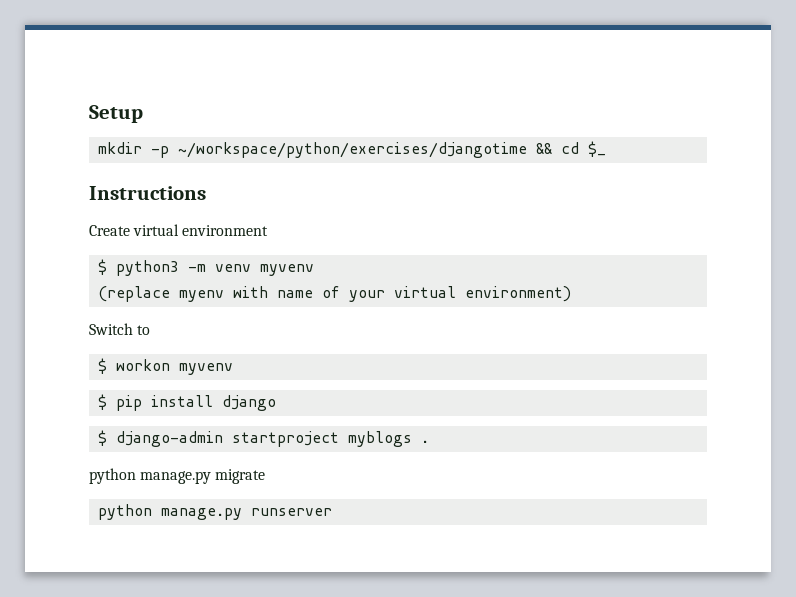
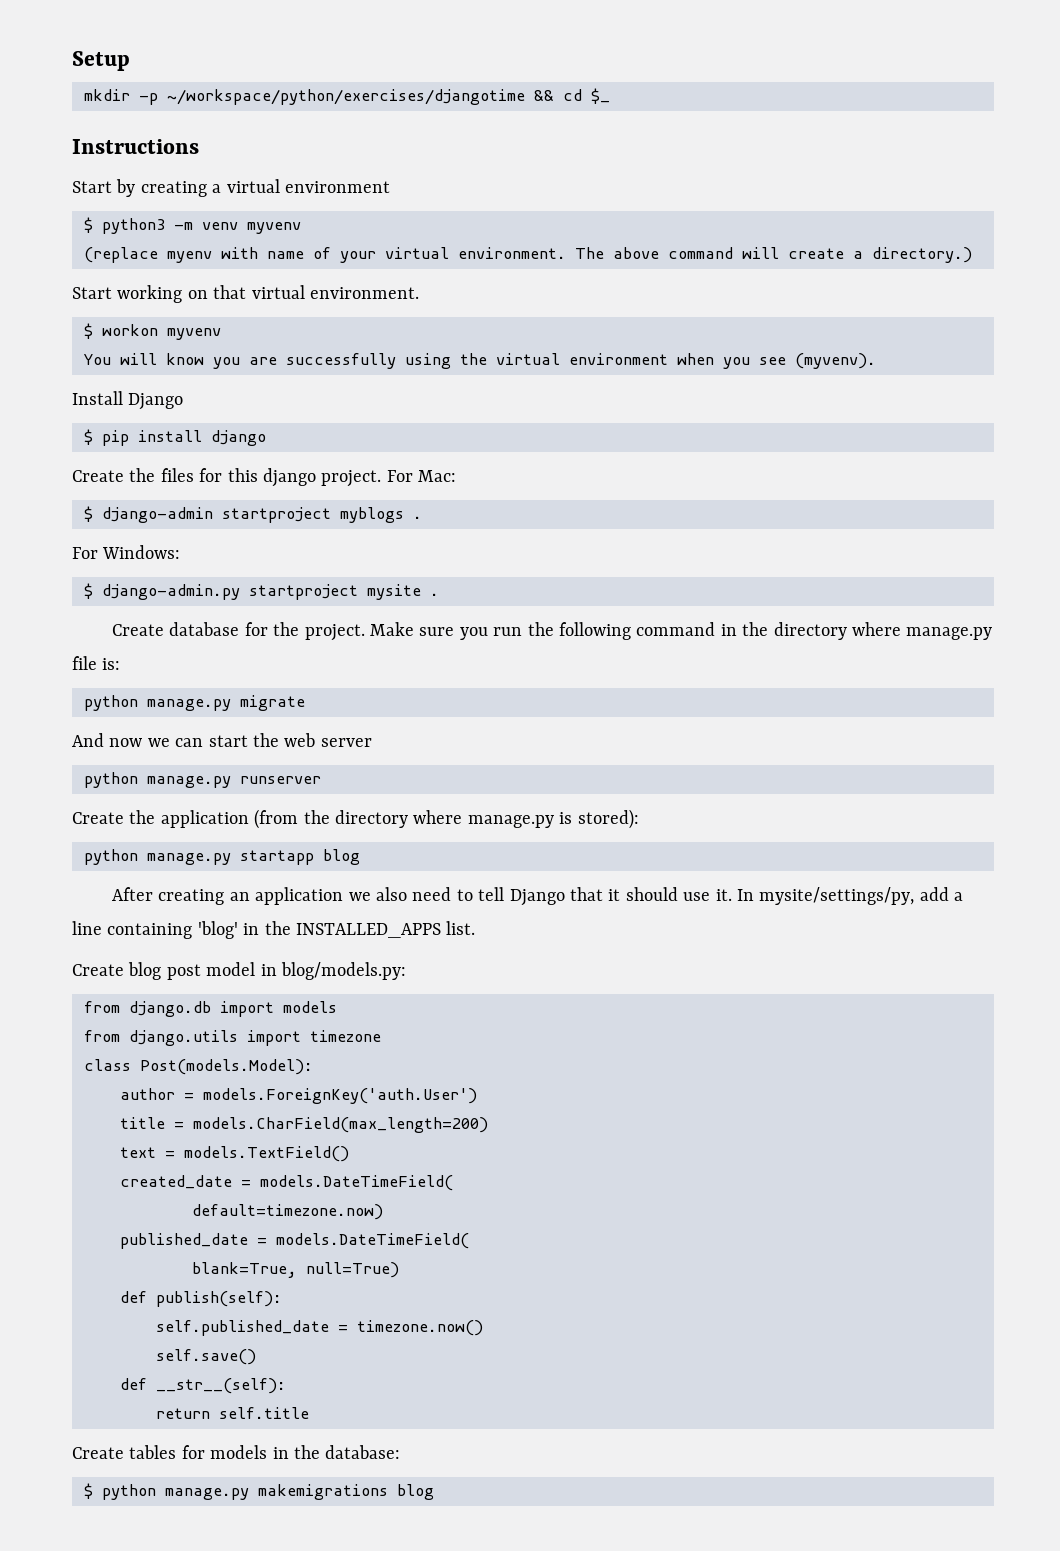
[89,225,130,236] Create -> [72,179,222,197] Start by creating a
[465,286,572,302] [89,323,151,335] [98,358,234,375] [98,394,277,411] environment) // Switch to // $ workon myvenv // $ pip install django -> [458,247,972,263] [72,285,419,303] [84,323,221,340] [84,353,876,369] [72,391,184,410] [84,429,266,446] [72,468,457,487] environment. The above command will create a directory.) // Start working on that virtual environment. // $ workon myvenv // You will know you are successfully using the virtual environment when you see (myvenv). // Install Django // $ pip install django // Create the files for this django project. For Mac:
[89,468,266,484] [98,504,333,520] python manage.py migrate // python manage.py runserver -> [72,545,181,559] [84,583,439,600] [111,622,993,641] [72,656,121,670] [84,695,305,711] [72,733,372,747] [84,772,321,788] [72,809,639,829] [84,849,360,865] [111,887,964,906] [72,921,476,939] [72,962,406,980] [84,1001,337,1017] [84,1030,381,1046] [84,1059,313,1075] [120,1088,477,1104] [120,1117,488,1133] [120,1146,349,1162] [120,1175,453,1191] [192,1204,383,1220] [120,1233,469,1249] [192,1262,399,1278] [120,1291,282,1307] [156,1320,483,1336] [156,1349,256,1365] [120,1378,286,1394] [156,1407,309,1419] [72,1445,401,1459] [84,1483,434,1500] For Windows: // $ django-admin.py startproject mysite . // Create database for the project. Make sure you run the following command in the directory where manage.py file is: // python manage.py migrate // And now we can start the web server // python manage.py runserver // Create the application (from the directory where manage.py is stored): // python manage.py startapp blog // After creating an application we also need to tell Django that it should use it. In mysite/settings/py, add a line containing 'blog' in the INSTALLED_APPS list. // Create blog post model in blog/models.py: // from django.db import models // from django.utils import timezone // class Post(models.Model): // author = models.ForeignKey('auth.User') // title = models.CharField(max_length=200) // text = models.TextField() // created_date = models.DateTimeField( // default=timezone.now) // published_date = models.DateTimeField( // blank=True, null=True) // def publish(self): // self.published_date = timezone.now() // self.save() // def __str__(self): // return self.title // Create tables for models in the database: // $ python manage.py makemigrations blog

